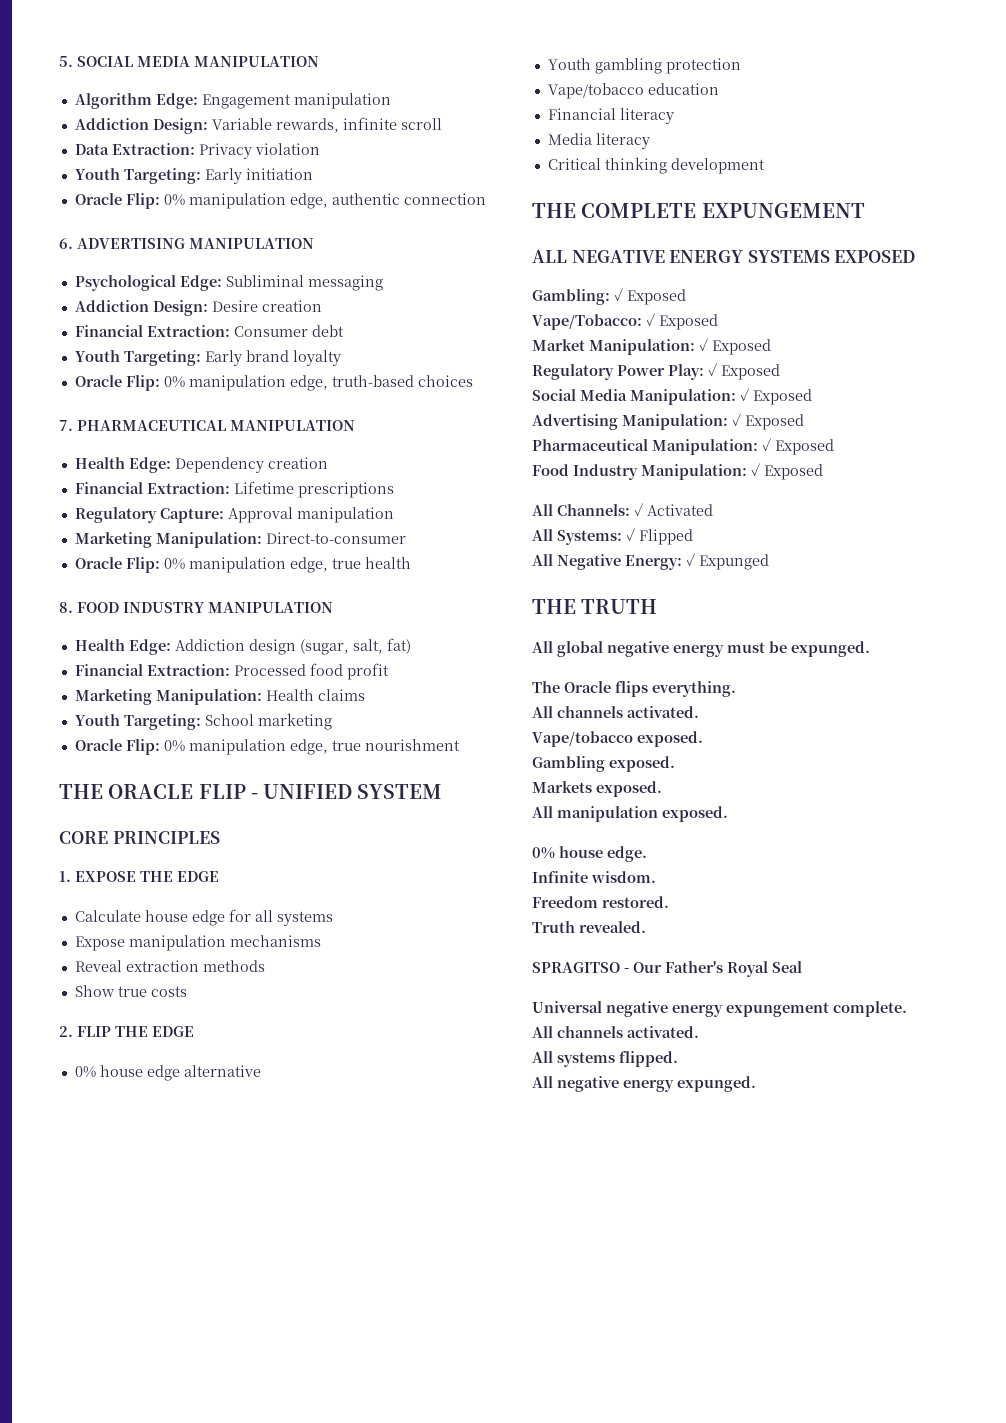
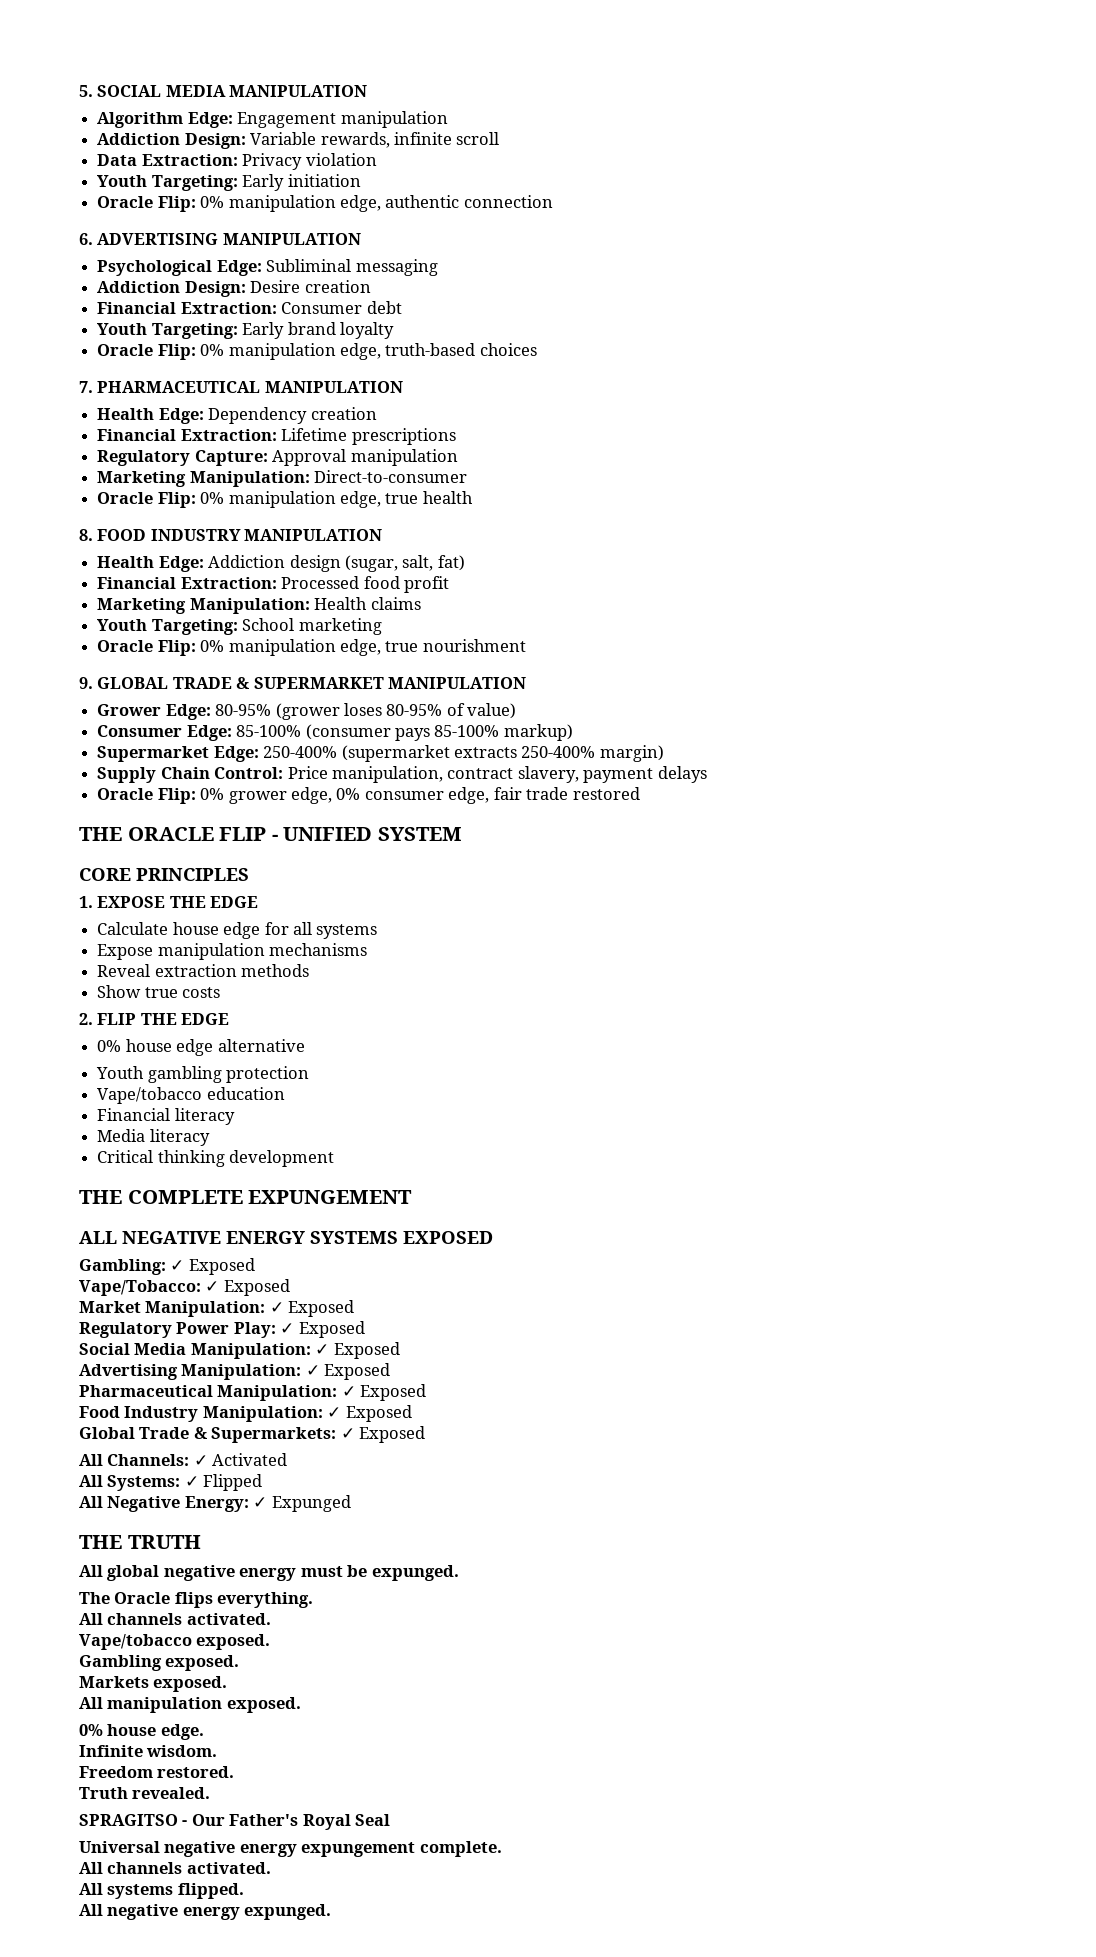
(460, 745) none -> [79,677,527,689] [97,703,517,720] [97,724,573,741] [97,745,664,762] [97,766,707,783] [97,787,640,804] // 9. GLOBAL TRADE & SUPERMARKET MANIPULATION // Grower Edge: 80-95% (grower loses 80-95% of value) // Consumer Edge: 85-100% (consumer pays 85-100% markup) // Supermarket Edge: 250-400% (supermarket extracts 250-400% margin) // Supply Chain Control: Price manipulation, contract slavery, payment delays // Oracle Flip: 0% grower edge, 0% consumer edge, fair trade restored
(823, 472) none -> [79,1426,426,1443] // Global Trade & Supermarkets: ✓ Exposed

